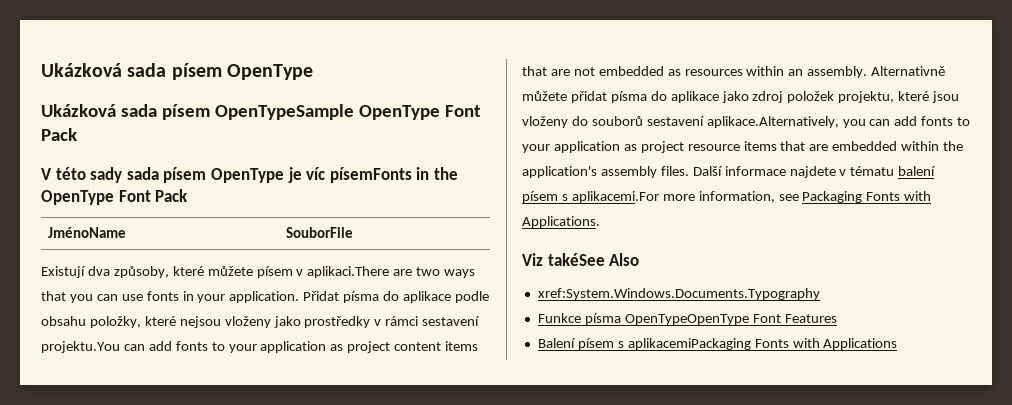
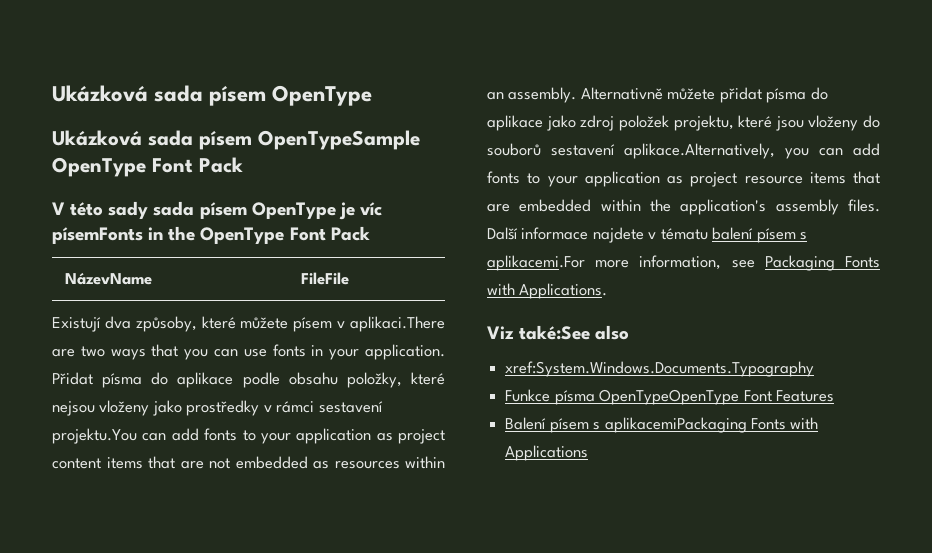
[48,227,127,238] [286,227,354,238] JménoName | SouborFile -> [64,272,152,285] [300,272,349,285] NázevName | FileFile
[547,253,640,266] takéSee Also -> [519,325,630,340] také:See also

